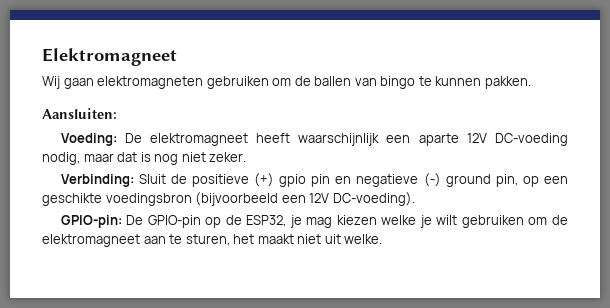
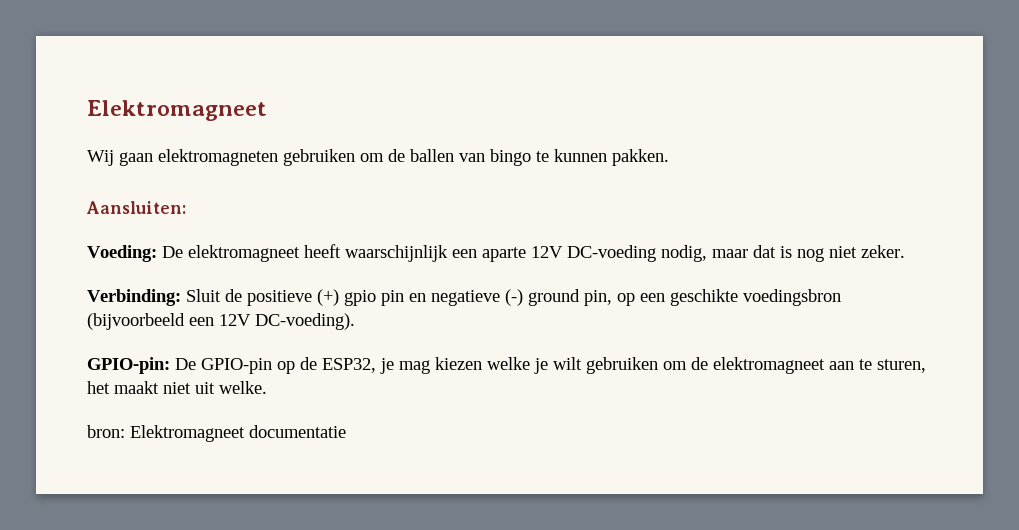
(383, 239) none -> [87,425,346,442] // bron: Elektromagneet documentatie

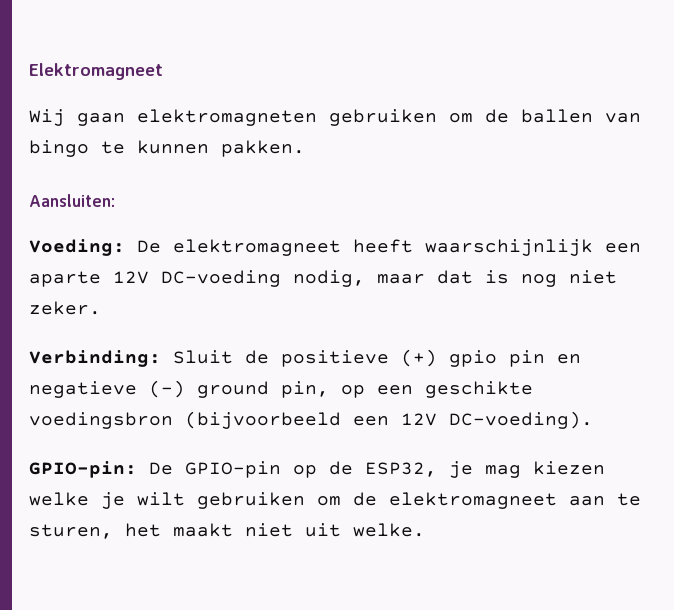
[87,425,346,442] // bron: Elektromagneet documentatie -> (425, 530) none

